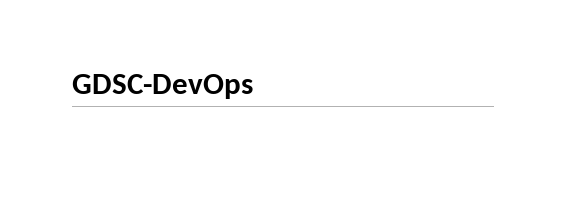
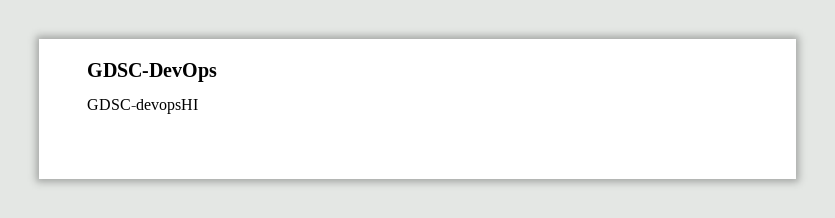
(253, 86) none -> [87,99,198,114] // GDSC-devopsHI

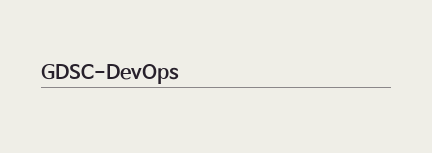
[87,99,198,114] // GDSC-devopsHI -> (179, 74) none

